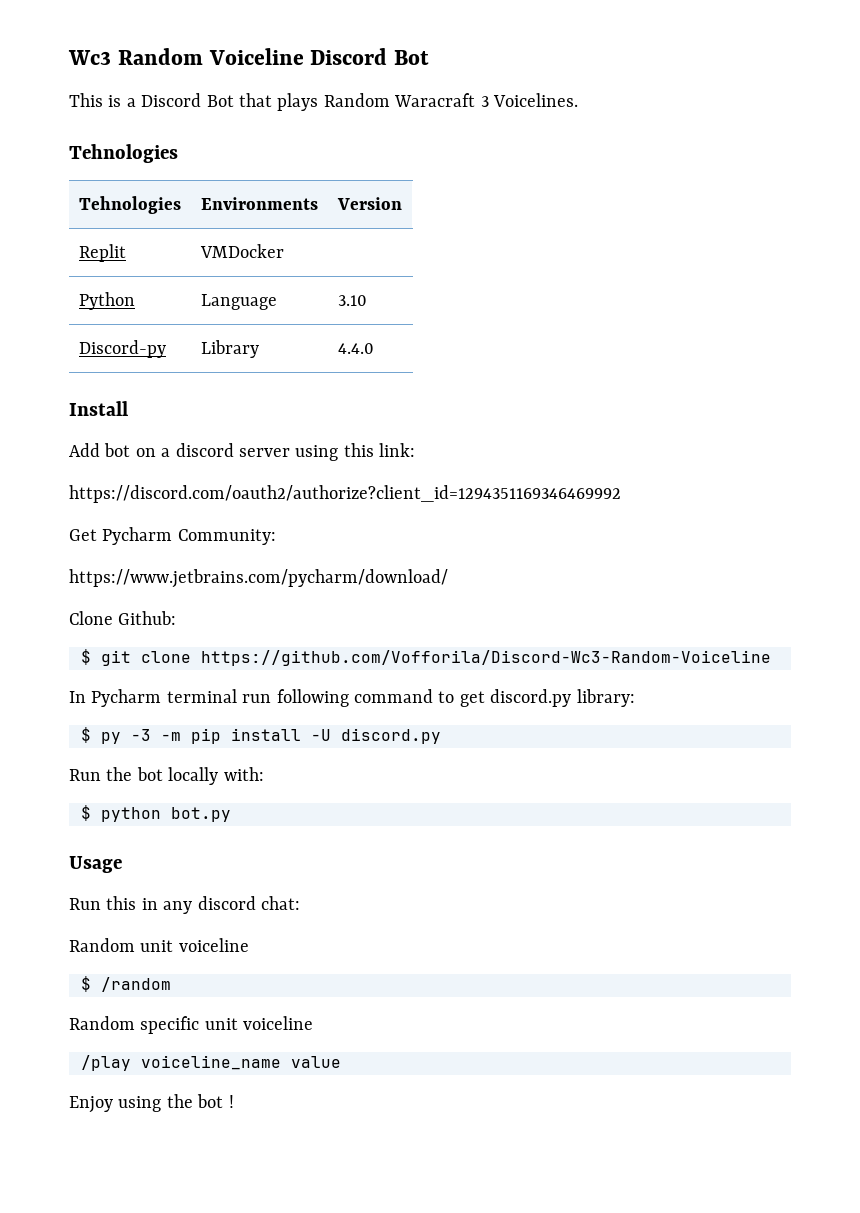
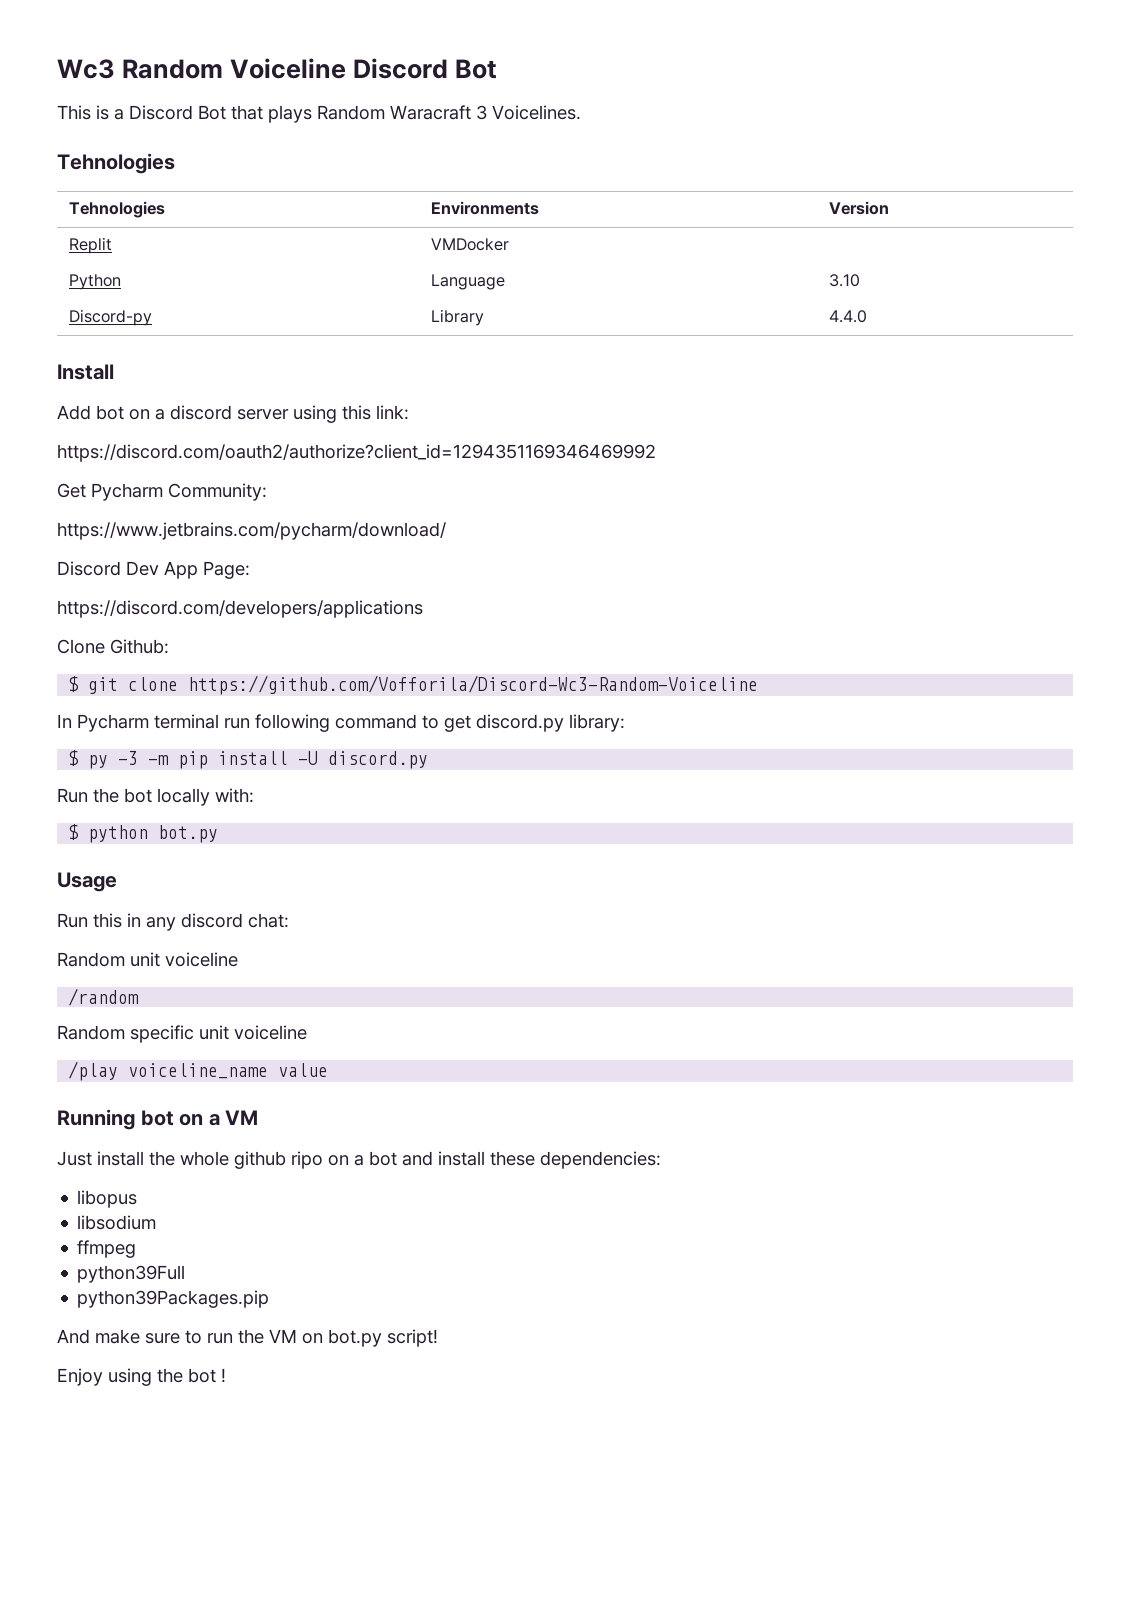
(448, 578) none -> [57,561,250,579] [57,600,423,618] // Discord Dev App Page: // https://discord.com/developers/applications
[81,976,91,992] $ -> (238, 959) none
(341, 1062) none -> [57,1109,259,1130] [57,1151,661,1169] [77,1190,138,1208] [77,1215,157,1230] [77,1240,137,1258] [77,1265,186,1283] [77,1290,270,1308] [57,1329,438,1347] // Running bot on a VM // Just install the whole github ripo on a bot and install these dependencies: // libopus // libsodium // ffmpeg // python39Full // python39Packages.pip // And make sure to run the VM on bot.py script!

